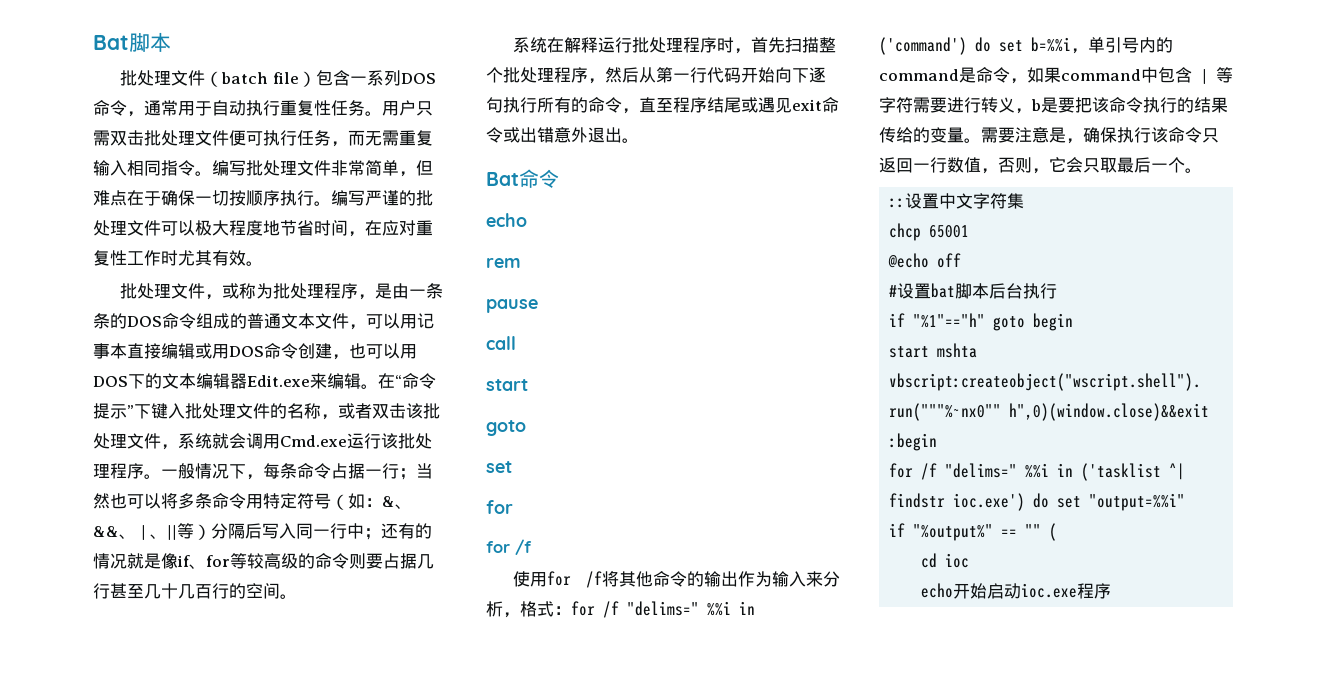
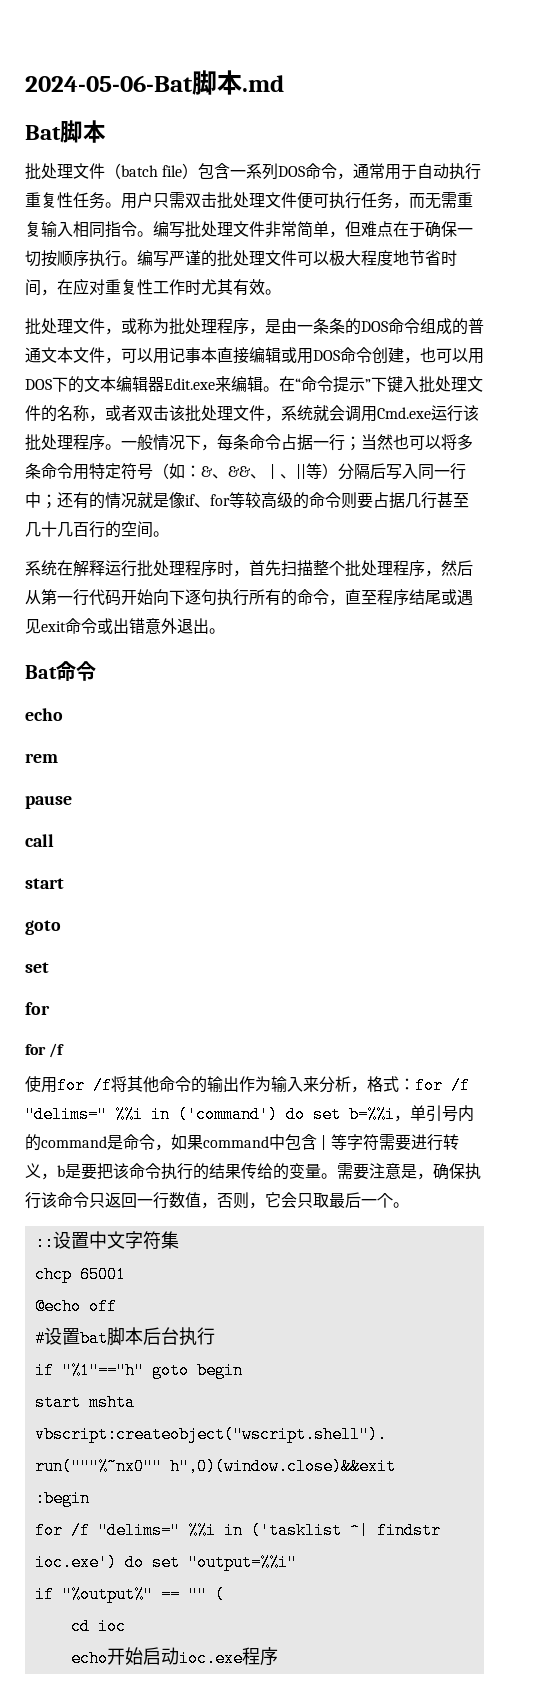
(93, 42) none -> [25,70,284,95] 2024-05-06-Bat脚本.md //

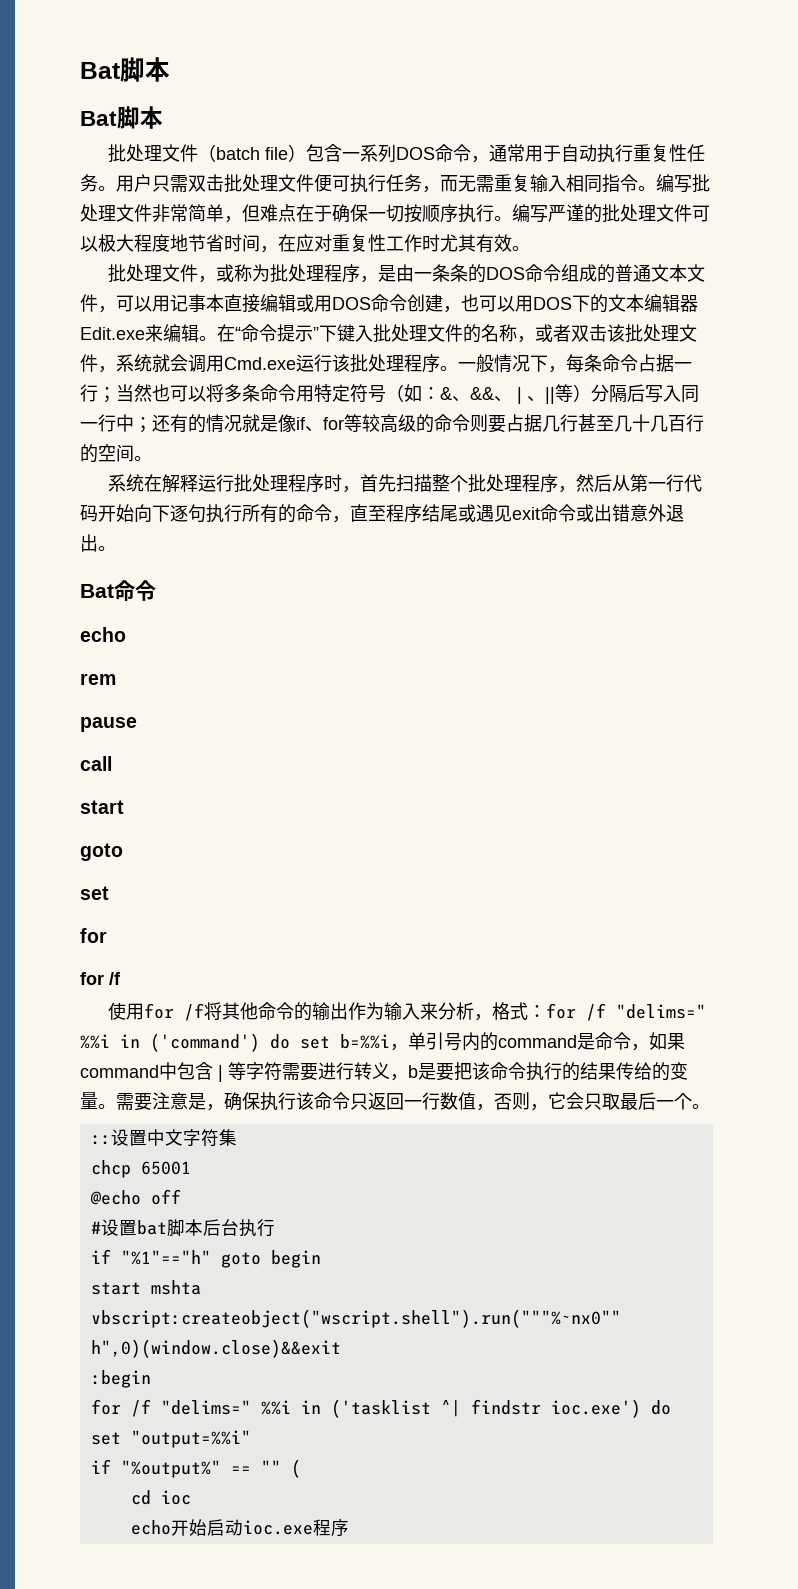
[25,70,284,95] 2024-05-06-Bat脚本.md -> [80,57,170,82] Bat脚本

